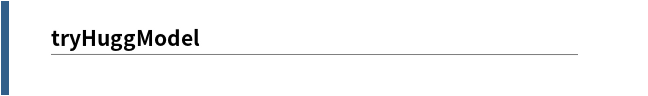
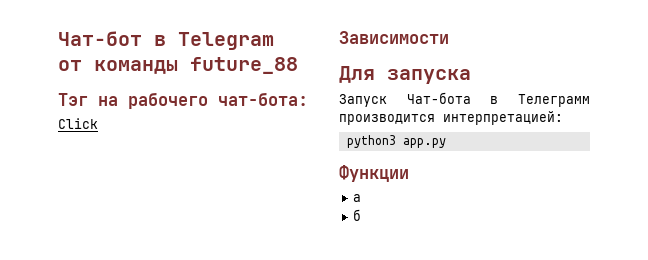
[50,27,201,51] tryHuggModel -> [58,31,274,50] [58,57,298,74] [58,93,308,109] [58,118,98,129] [339,31,449,44] [339,66,471,84] [339,92,590,107] [339,111,563,125] [346,135,446,148] [339,165,409,182] [352,194,361,202] [352,209,361,221] Чат-бот в Telegram от команды future_88 // Тэг на рабочего чат-бота: // Click // Зависимости // Для запуска // Запуск Чат-бота в Телеграмм производится интерпретацией: // python3 app.py // Функции // а // б

